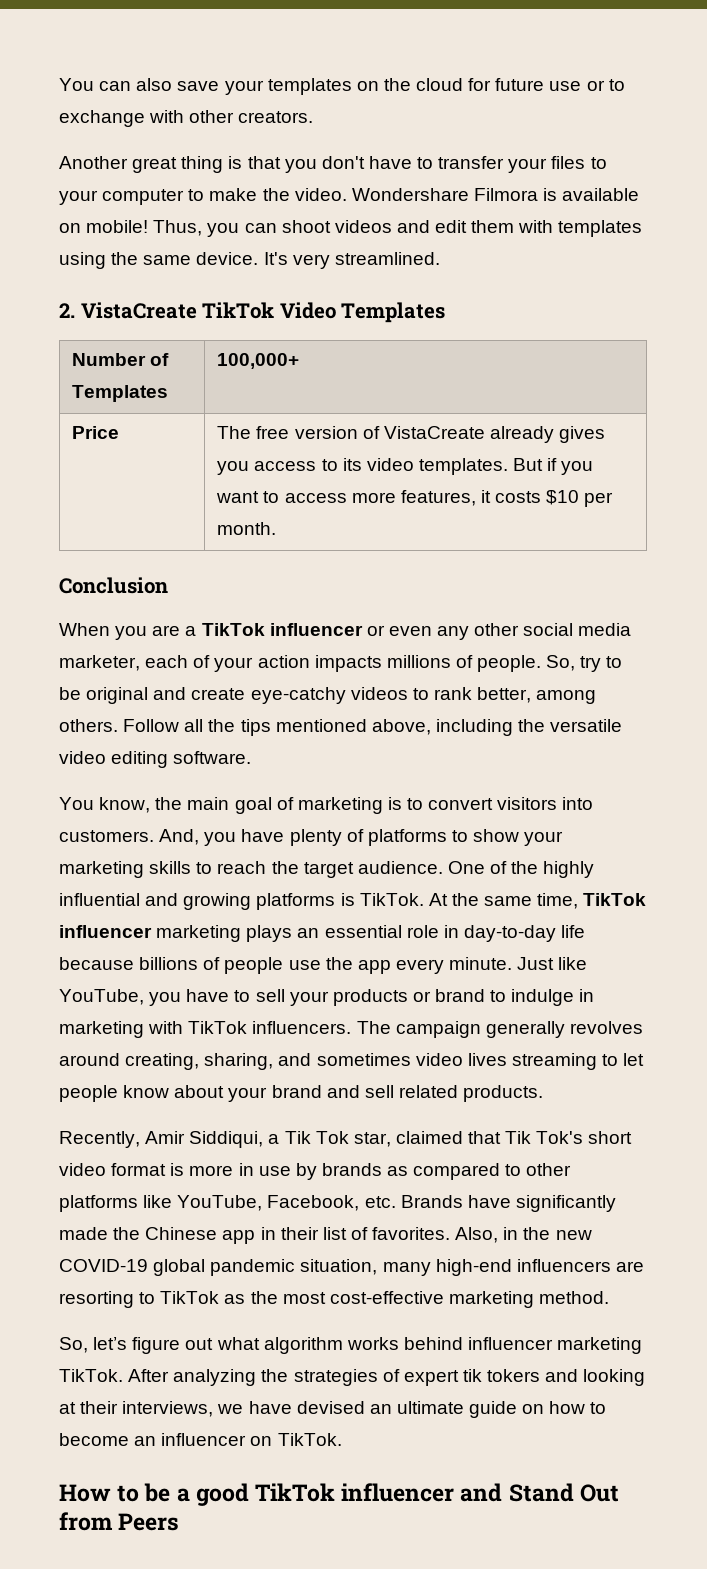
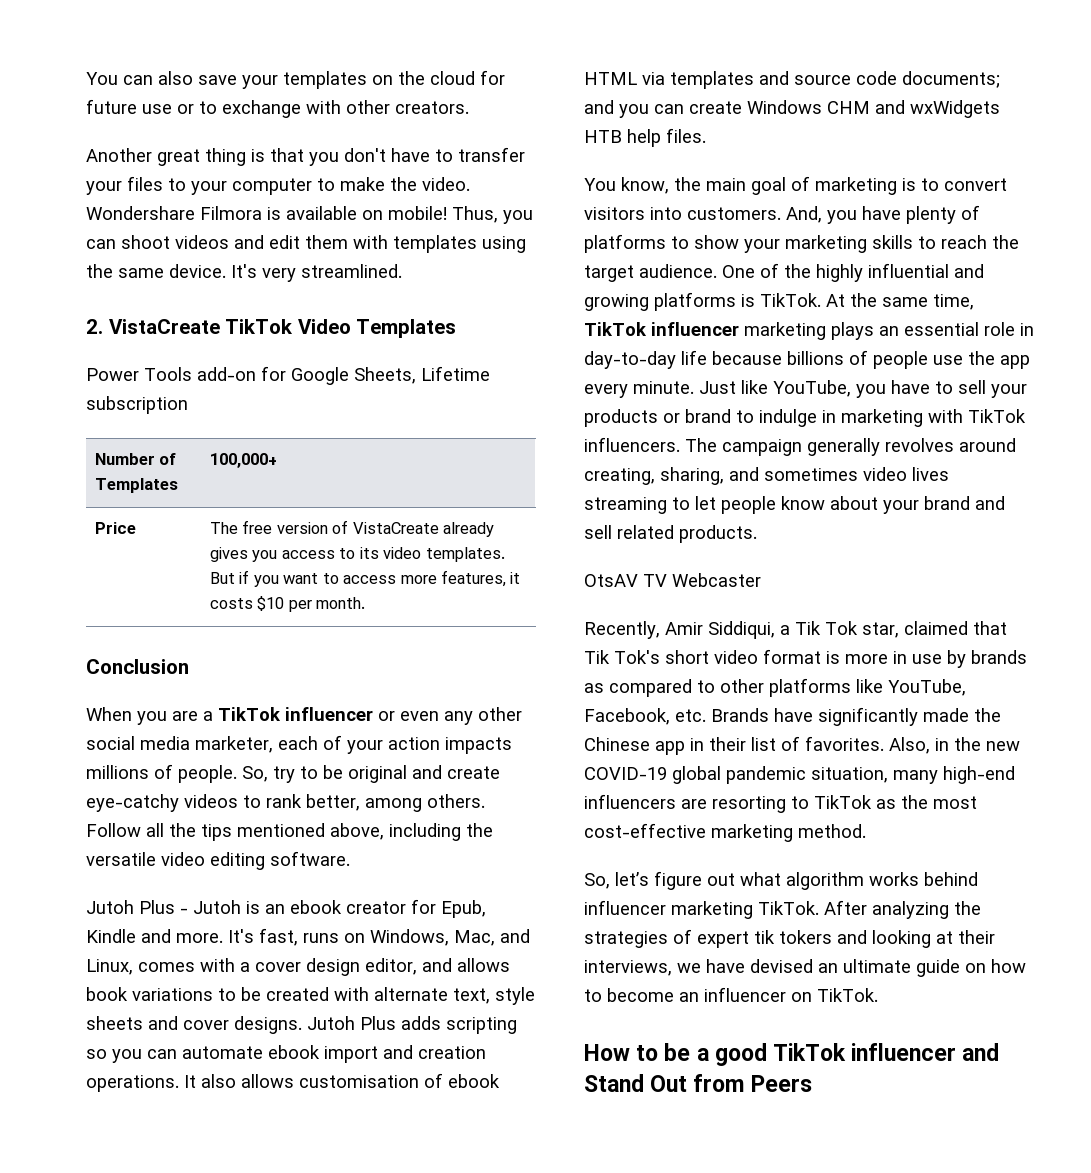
(446, 312) none -> [86,366,490,385] [86,396,188,414] // Power Tools add-on for Google Sheets, Lifetime subscription
(252, 757) none -> [86,899,486,918] [86,928,530,946] [86,958,510,976] [86,987,535,1005] [86,1016,517,1034] [86,1045,486,1063] [86,1073,500,1092] [584,71,1000,89] [584,100,1000,118] [584,128,706,147] // Jutoh Plus - Jutoh is an ebook creator for Epub, Kindle and more. It's fast, runs on Windows, Mac, and Linux, comes with a cover design editor, and allows book variations to be created with alternate text, style sheets and cover designs. Jutoh Plus adds scripting so you can automate ebook import and creation operations. It also allows customisation of ebook HTML via templates and source code documents; and you can create Windows CHM and wxWidgets HTB help files.
(544, 1093) none -> [584,573,761,587] // OtsAV TV Webcaster

